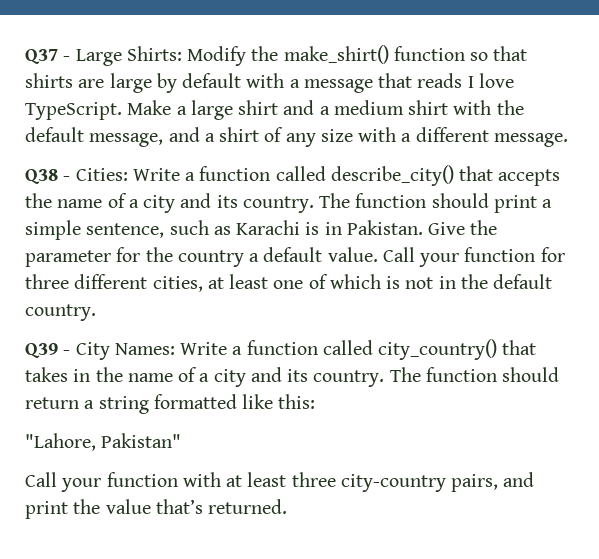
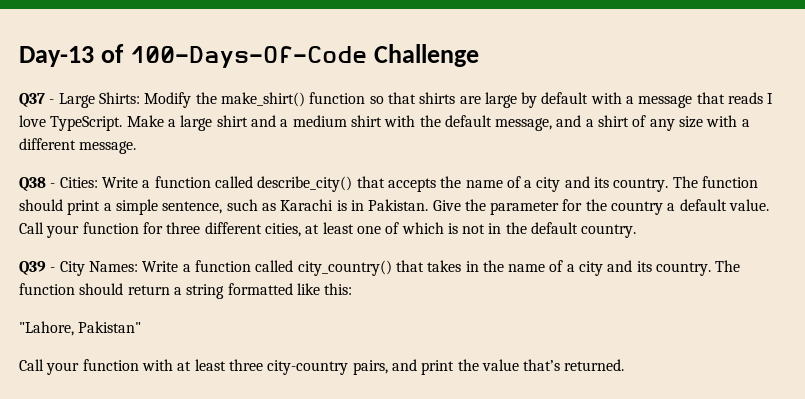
(25, 56) none -> [19,44,480,68] Day-13 of 100-Days-Of-Code Challenge //

